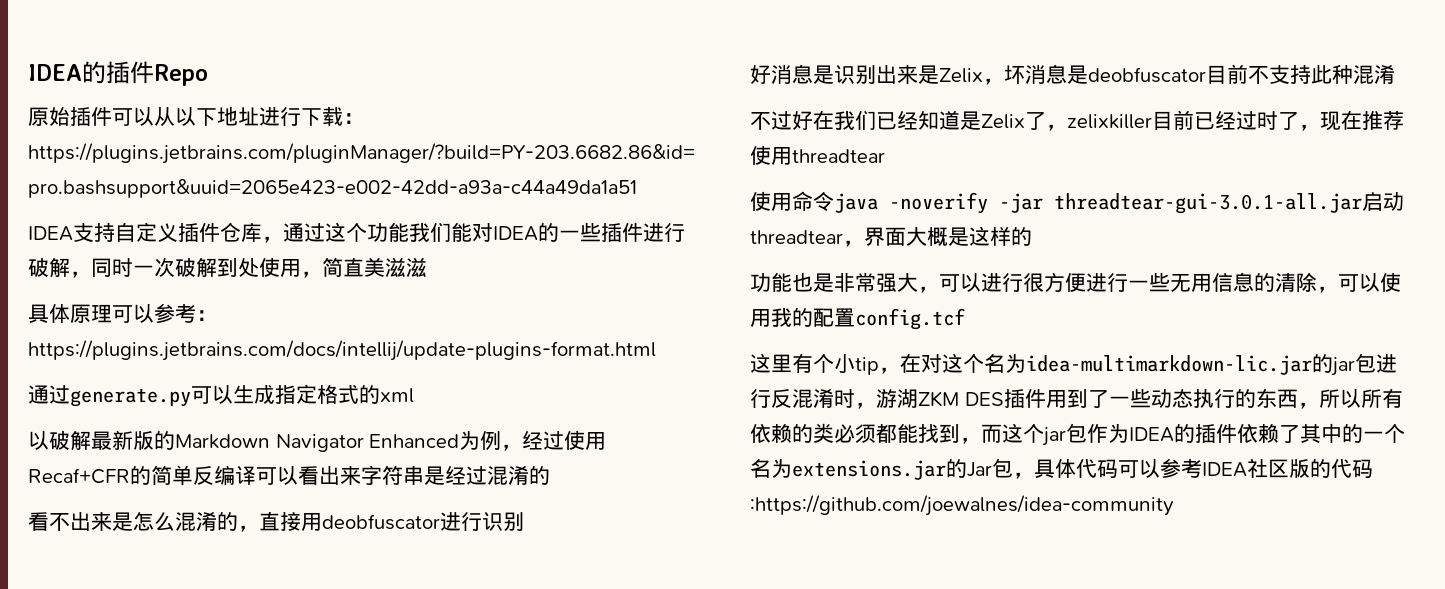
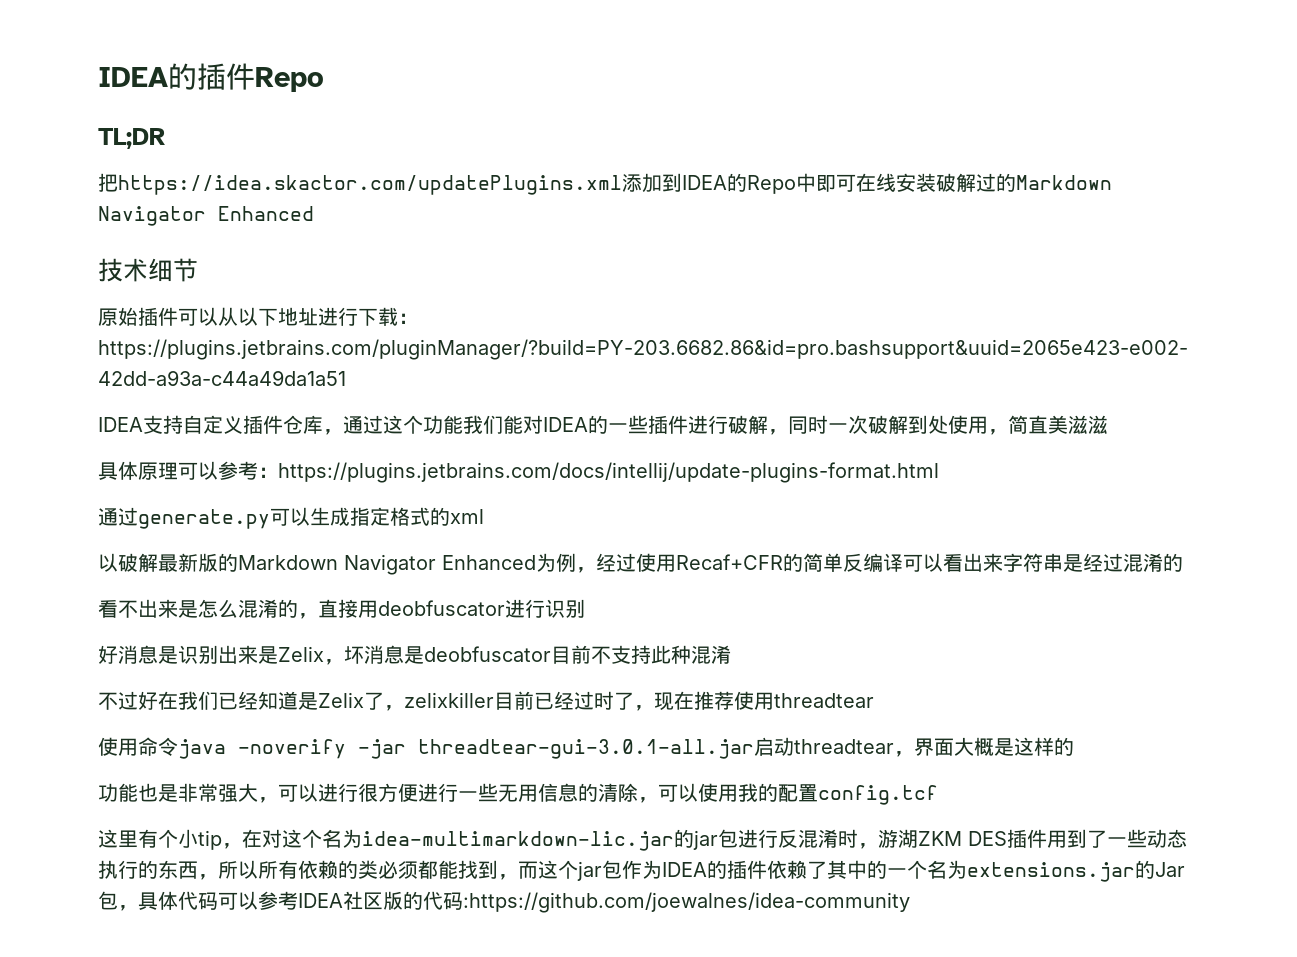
(208, 75) none -> [98,128,165,149] [98,173,1112,195] [98,206,314,226] [98,258,198,282] // TL;DR // 把https://idea.skactor.com/updatePlugins.xml添加到IDEA的Repo中即可在线安装破解过的Markdown Navigator Enhanced // 技术细节

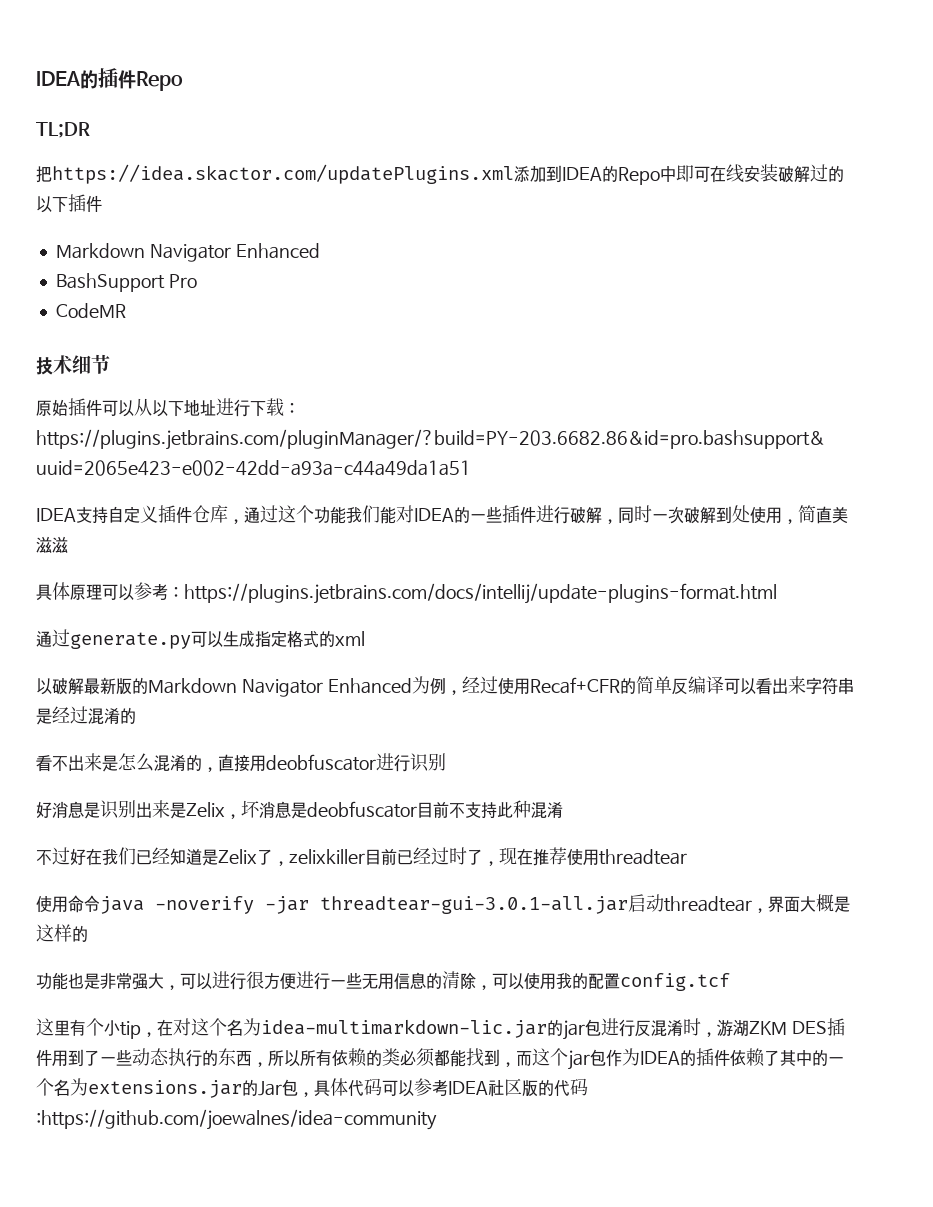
[1016,175,1112,190] [98,206,314,226] Markdown Navigator Enhanced -> [36,194,102,213] [55,243,320,262] [55,273,197,292] [55,303,126,318] 以下插件 // Markdown Navigator Enhanced // BashSupport Pro // CodeMR

